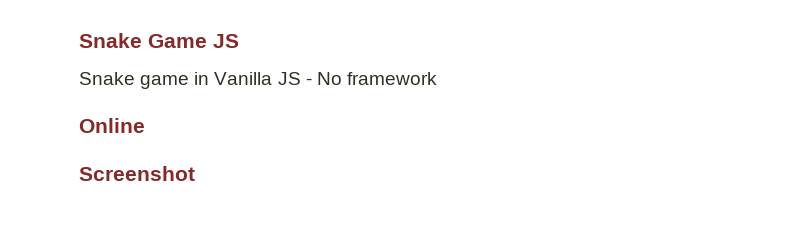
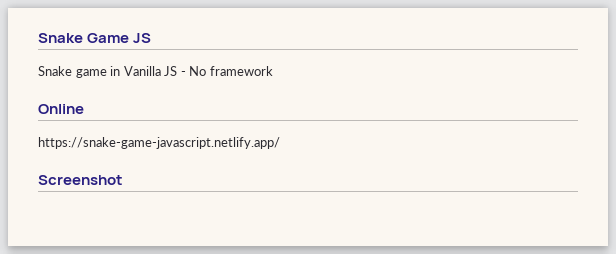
(145, 125) none -> [38,137,280,149] // https://snake-game-javascript.netlify.app/

